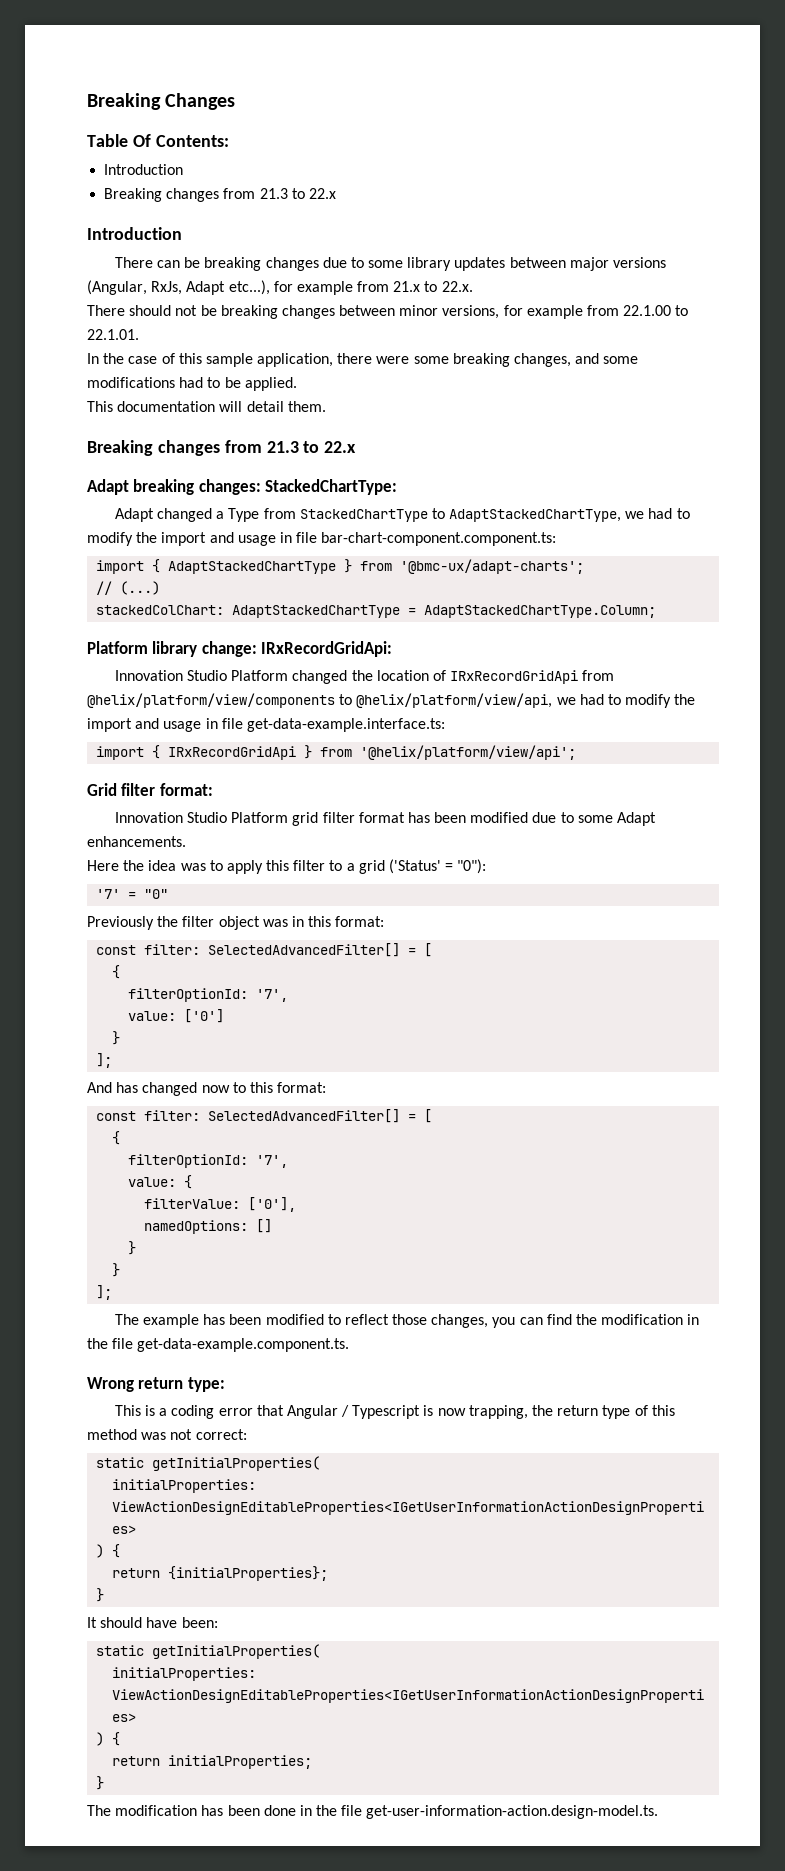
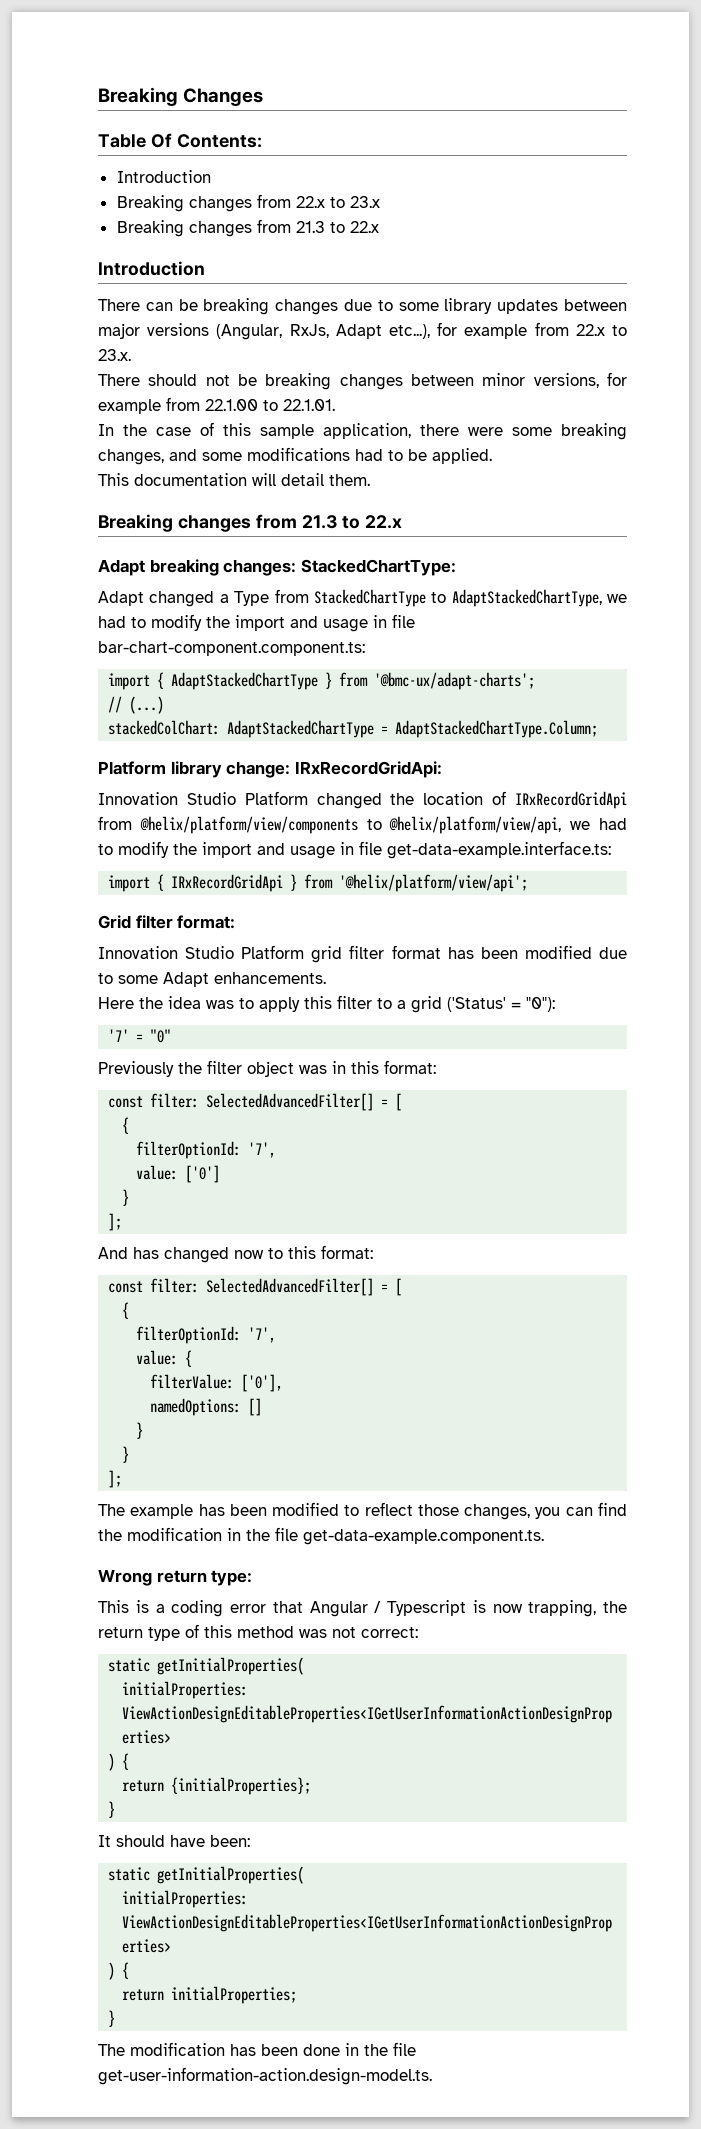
(184, 169) none -> [116,194,380,212] // Breaking changes from 22.x to 23.x
[393,281,473,292] 21.x to 22.x. -> [575,324,627,336] [98,349,131,361] 22.x to 23.x.

